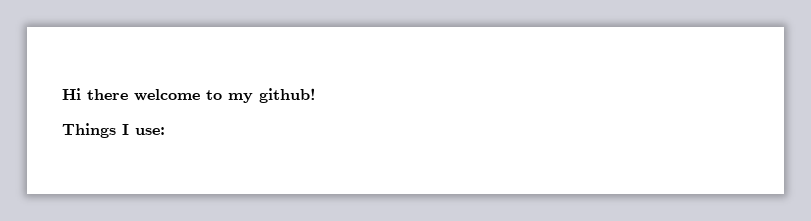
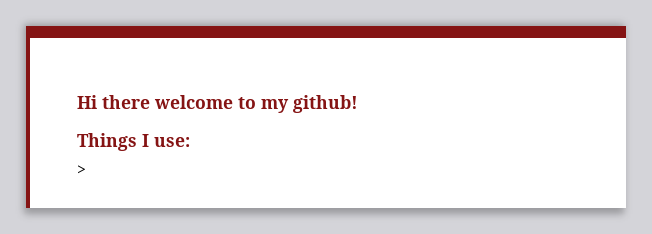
(165, 131) none -> [77,165,86,175] // >

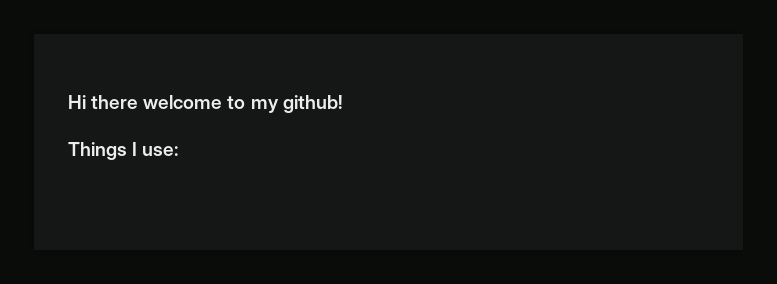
[77,165,86,175] // > -> (179, 151) none

